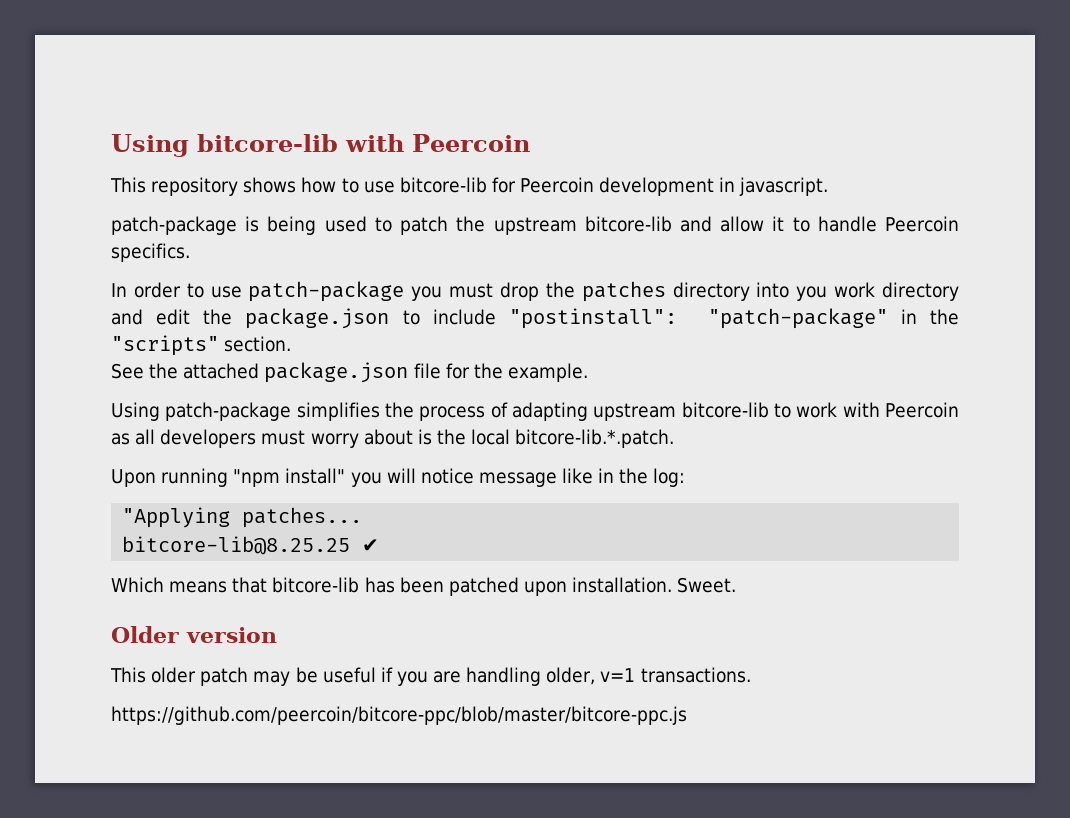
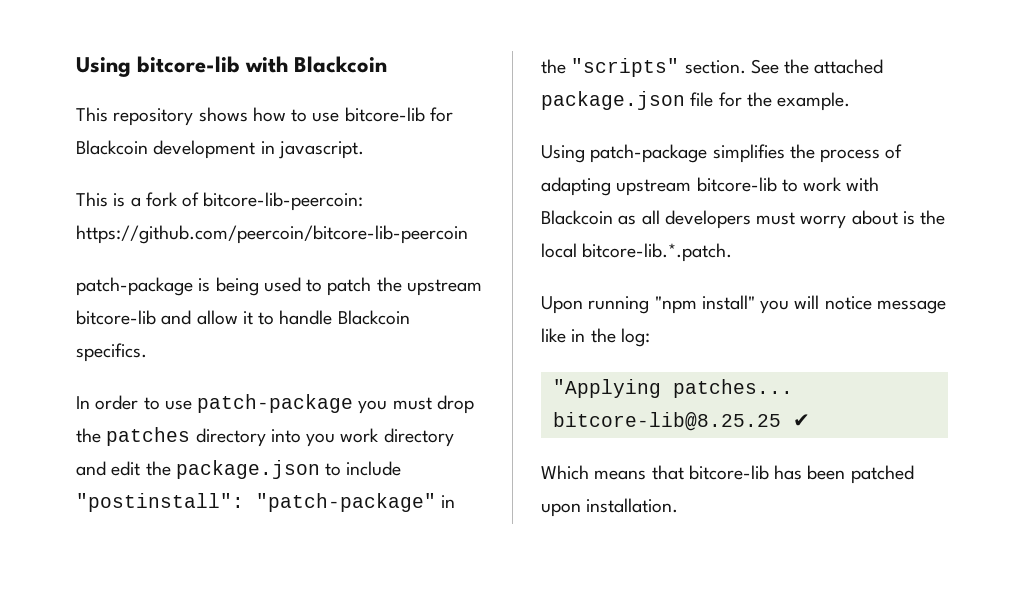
[412,134,530,152] Peercoin -> [294,56,388,73] Blackcoin
[520,177,595,193] Peercoin -> [76,140,148,155] Blackcoin
(829, 186) none -> [76,192,364,211] [76,225,468,244] // This is a fork of bitcore-lib-peercoin: https://github.com/peercoin/bitcore-lib-peercoin
[885,216,960,232] Peercoin -> [337,310,410,325] Blackcoin
(292, 344) // -> (746, 67) none
[885,402,960,418] Peercoin -> [541,210,613,225] Blackcoin
[677,577,737,593] [111,626,277,643] [110,667,751,686] [111,706,687,725] Sweet. // Older version // This older patch may be useful if you are handling older, v=1 transactions. // https://github.com/peercoin/bitcore-ppc/blob/master/bitcore-ppc.js -> (679, 505) none

